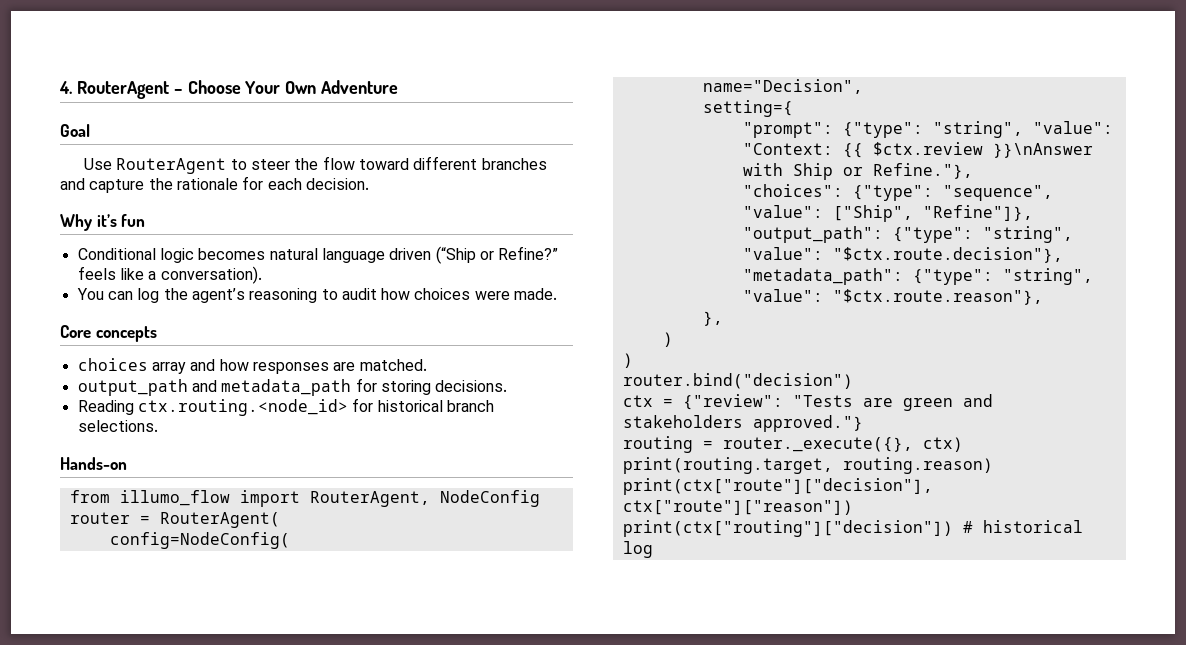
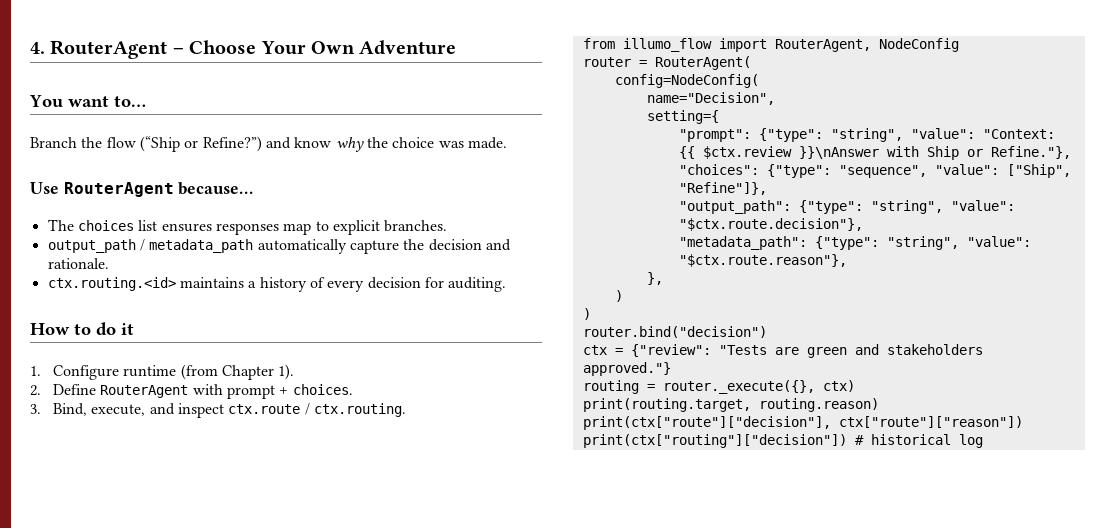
[60,124,90,137] [83,156,547,174] [60,176,369,193] [60,214,146,231] [77,246,559,264] [77,266,262,284] [76,288,558,303] [60,325,157,342] [77,358,427,374] [77,378,508,396] [77,398,494,416] [77,420,158,432] [60,457,127,470] Goal // Use RouterAgent to steer the flow toward different branches and capture the rationale for each decision. // Why it’s fun // Conditional logic becomes natural language driven (“Ship or Refine?” feels like a conversation). // You can log the agent’s reasoning to audit how choices were made. // Core concepts // choices array and how responses are matched. // output_path and metadata_path for storing decisions. // Reading ctx.routing.<node_id> for historical branch selections. // Hands-on -> [29,95,146,108] [30,136,507,152] [30,182,254,197] [47,219,448,235] [47,239,511,254] [47,258,109,269] [47,277,507,292] [30,322,134,336] [30,364,295,380] [30,384,353,399] [30,403,406,418] You want to… // Branch the flow (“Ship or Refine?”) and know why the choice was made. // Use RouterAgent because… // The choices list ensures responses map to explicit branches. // output_path / metadata_path automatically capture the decision and rationale. // ctx.routing.<id> maintains a history of every decision for auditing. // How to do it // 1. Configure runtime (from Chapter 1). // 2. Define RouterAgent with prompt + choices. // 3. Bind, execute, and inspect ctx.route / ctx.routing.

